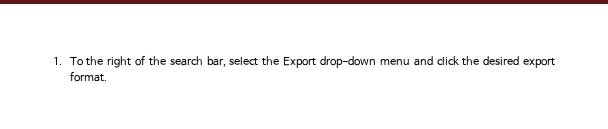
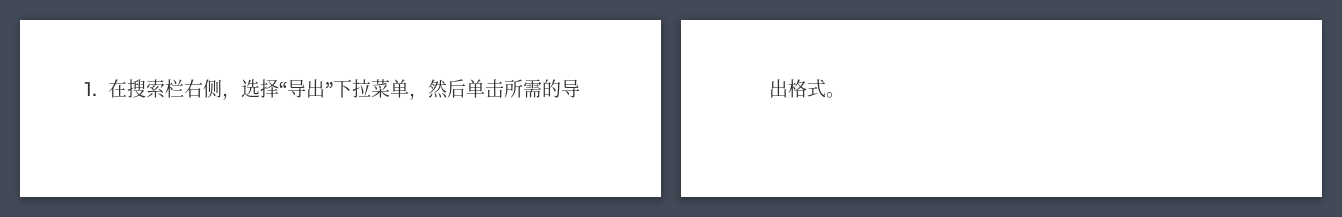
[69,55,556,68] [69,71,107,82] To the right of the search bar, select the Export drop-down menu and click the desired export format. -> [108,79,846,100] 在搜索栏右侧，选择“导出”下拉菜单，然后单击所需的导出格式。

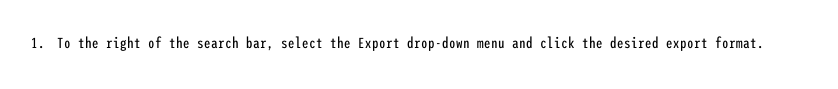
[108,79,846,100] 在搜索栏右侧，选择“导出”下拉菜单，然后单击所需的导出格式。 -> [56,36,764,51] To the right of the search bar, select the Export drop-down menu and click the desired export format.

